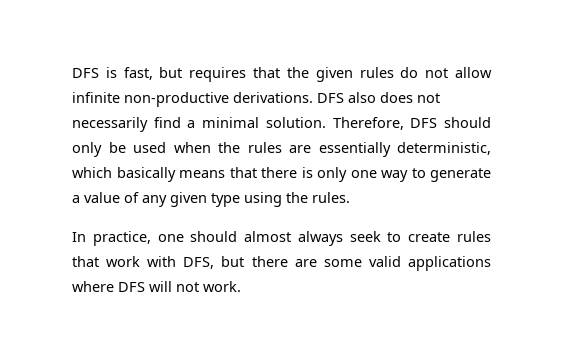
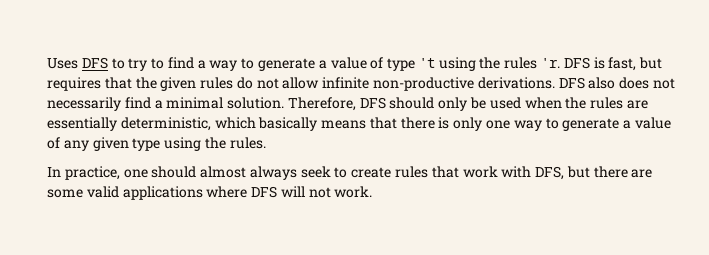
(72, 73) none -> [47,57,561,71] Uses DFS to try to find a way to generate a value of type 't using the rules 'r.

